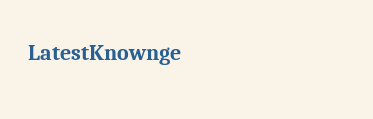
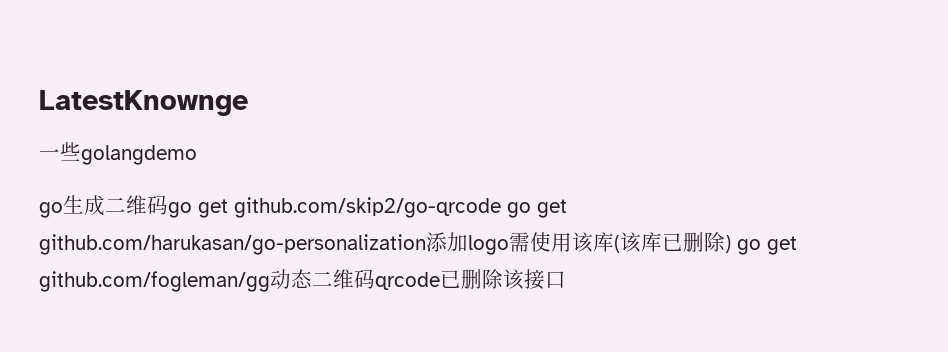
(181, 55) none -> [39,142,197,165] [39,195,567,218] [39,232,797,255] [39,269,566,292] // 一些golangdemo // go生成二维码go get github.com/skip2/go-qrcode go get github.com/harukasan/go-personalization添加logo需使用该库(该库已删除) go get github.com/fogleman/gg动态二维码qrcode已删除该接口

